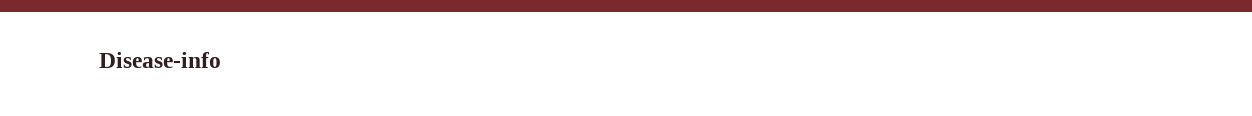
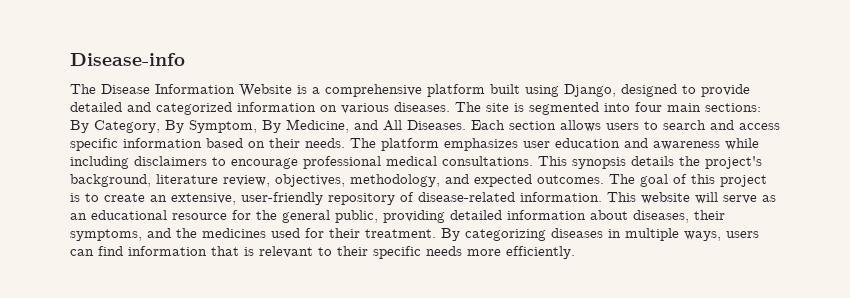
(221, 60) none -> [70,84,750,97] [70,102,761,115] [70,119,780,133] [70,138,759,151] [70,156,762,169] [70,174,767,187] [70,192,776,205] [70,210,725,223] [70,228,759,241] [70,246,575,259] // The Disease Information Website is a comprehensive platform built using Django, designed to provide detailed and categorized information on various diseases. The site is segmented into four main sections: By Category, By Symptom, By Medicine, and All Diseases. Each section allows users to search and access specific information based on their needs. The platform emphasizes user education and awareness while including disclaimers to encourage professional medical consultations. This synopsis details the project's background, literature review, objectives, methodology, and expected outcomes. The goal of this project is to create an extensive, user-friendly repository of disease-related information. This website will serve as an educational resource for the general public, providing detailed information about diseases, their symptoms, and the medicines used for their treatment. By categorizing diseases in multiple ways, users can find information that is relevant to their specific needs more efficiently.

